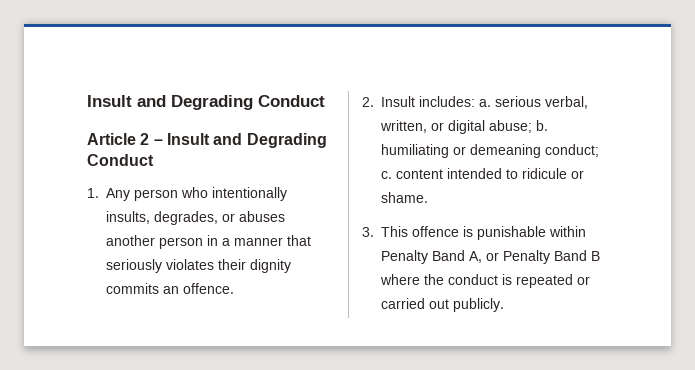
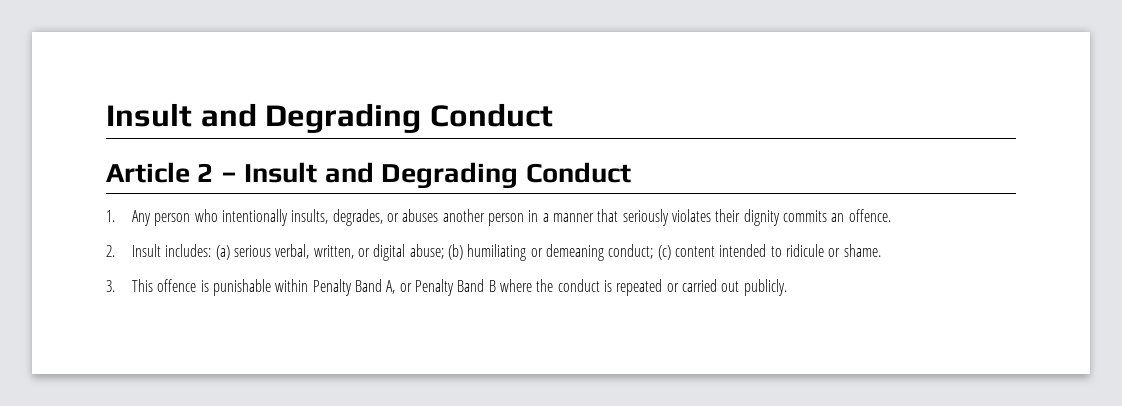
[479,99,491,107] a. -> [215,245,230,260] (a)
[536,120,548,131] b. -> [447,244,463,260] (b)
[381,171,392,179] c. -> [657,245,671,260] (c)

